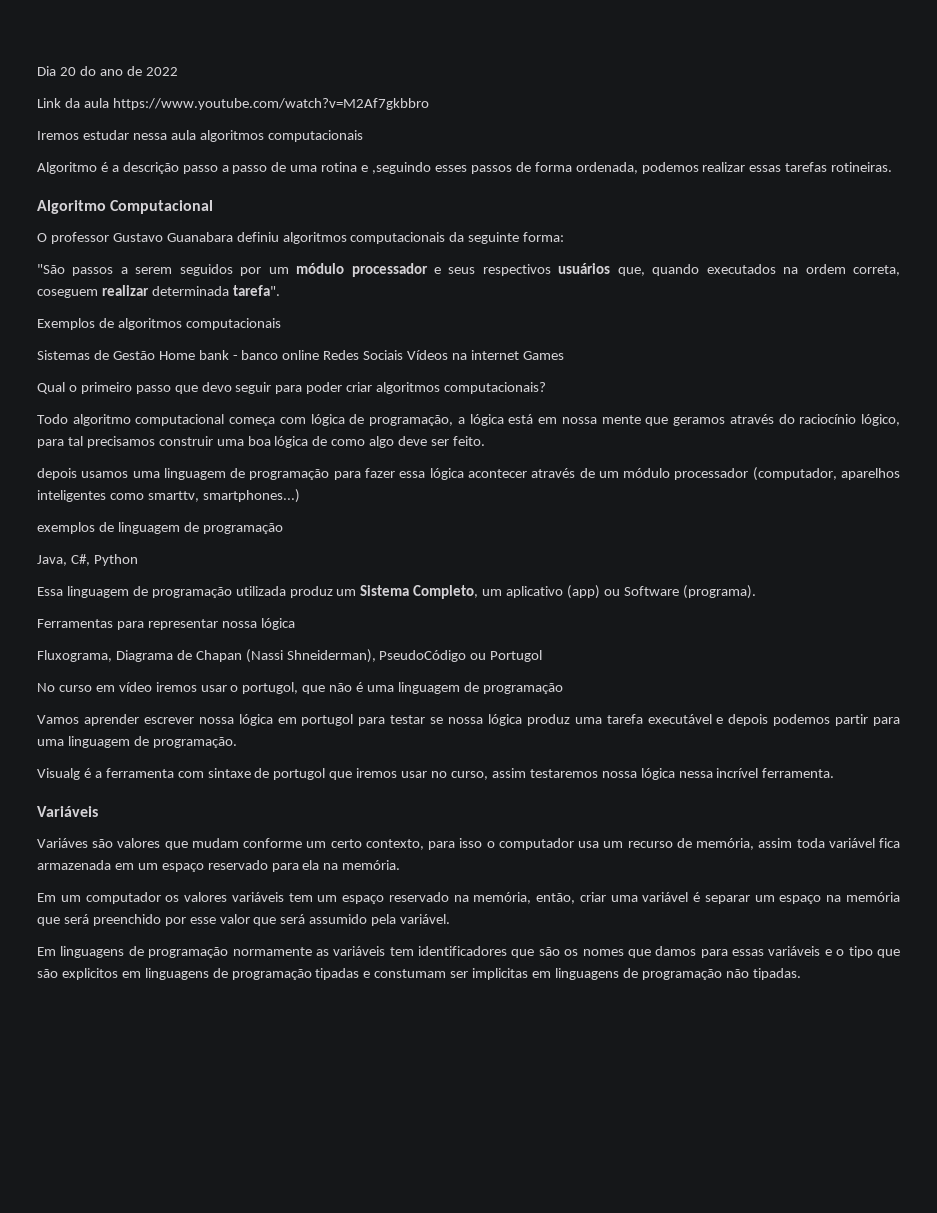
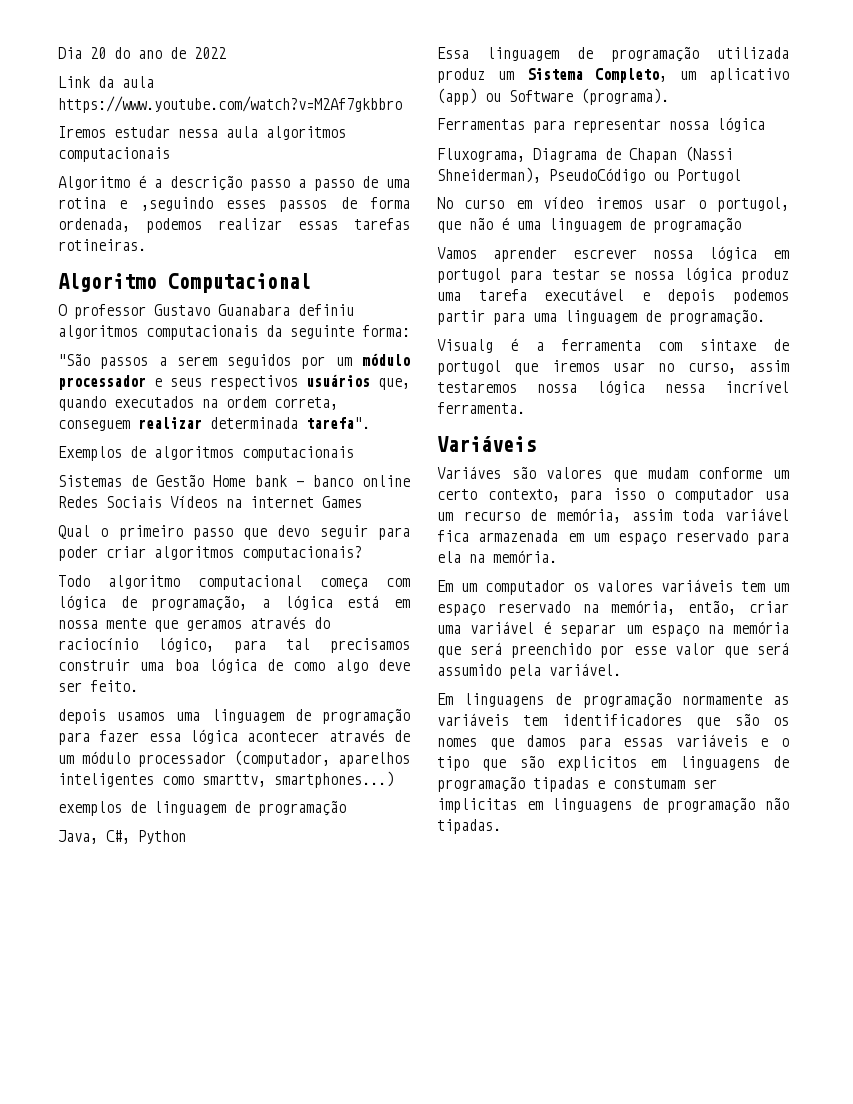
[37,289,98,298] coseguem -> [58,420,130,431] conseguem

